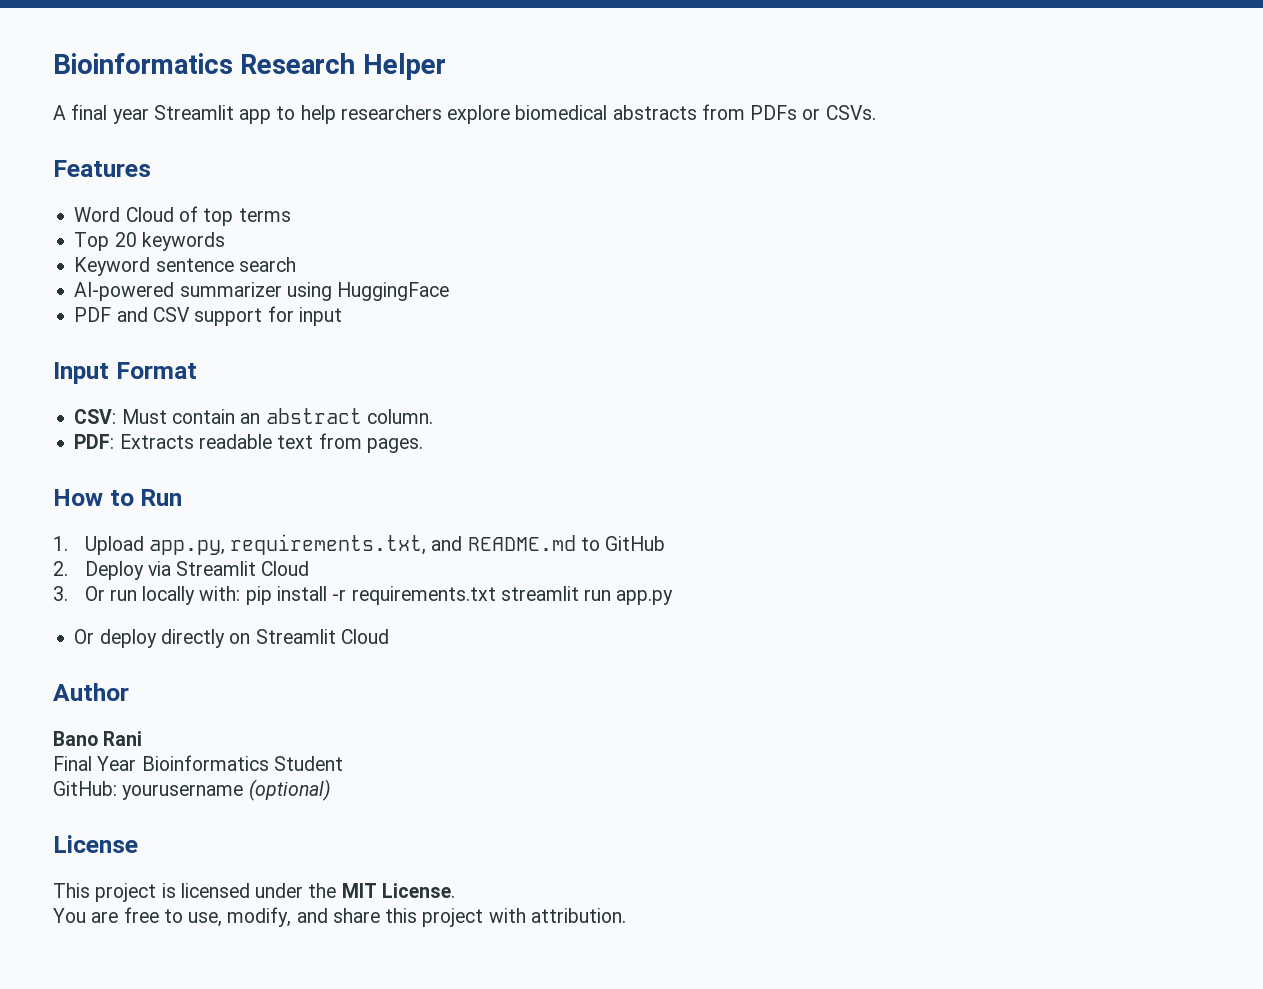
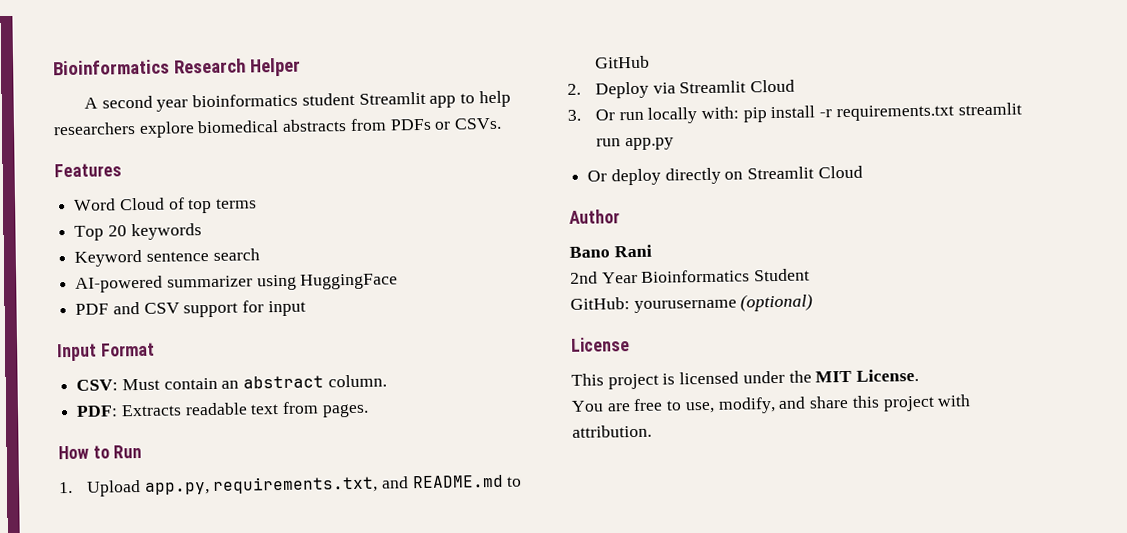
[71,104,149,124] final year -> [101,92,355,112] second year bioinformatics student
[53,756,92,771] Final -> [570,271,598,284] 2nd

